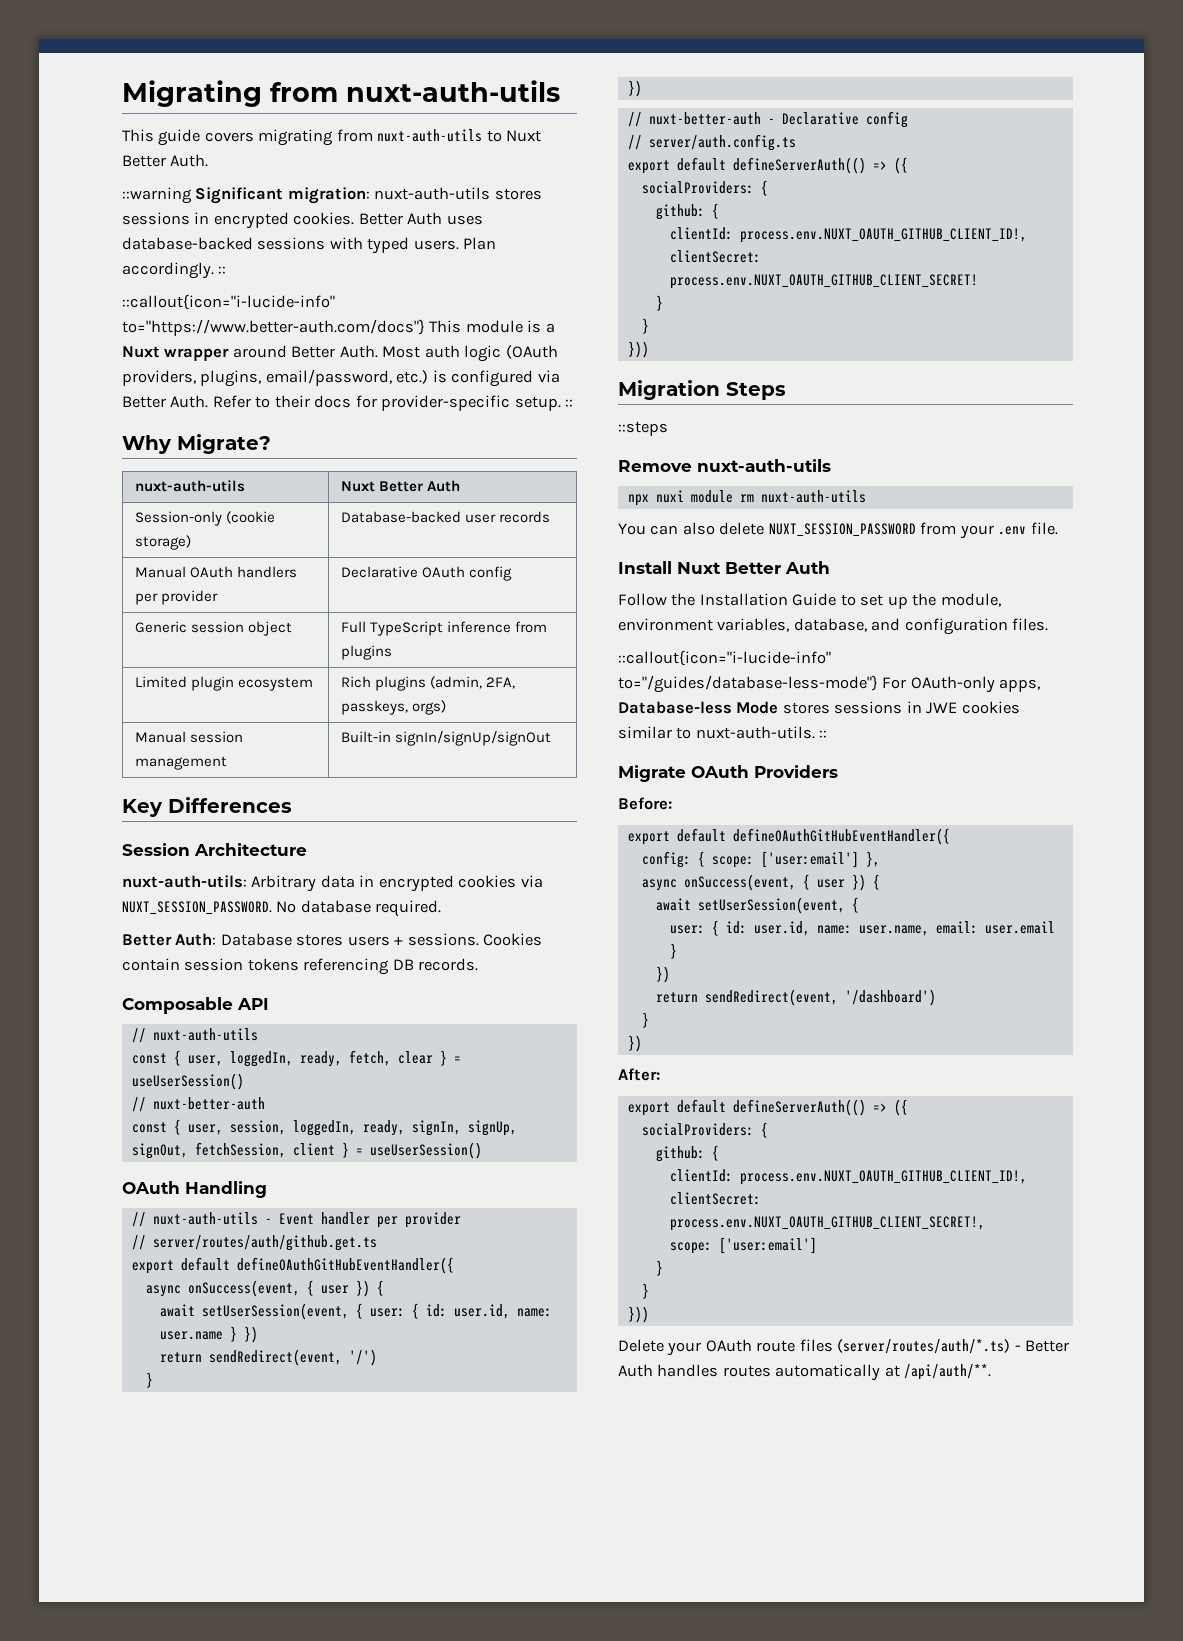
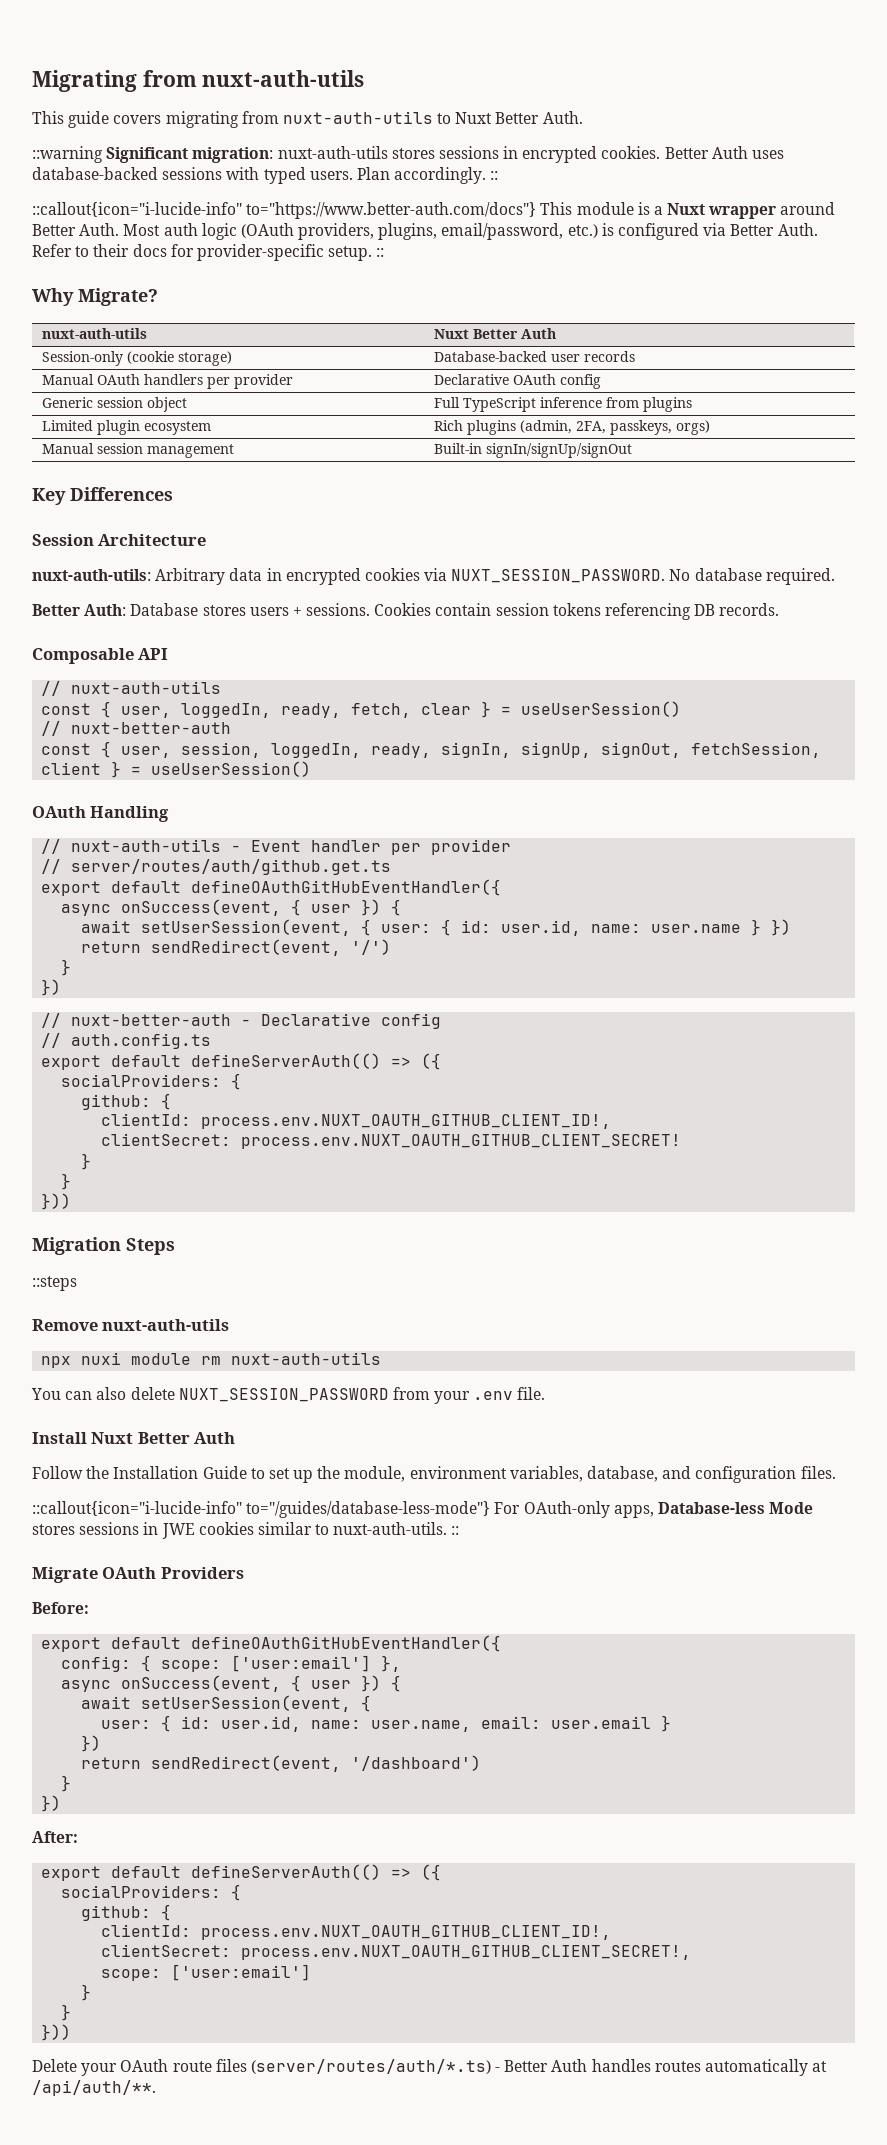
[648,134,796,151] server/auth.config.ts -> [71,1033,212,1049] auth.config.ts

